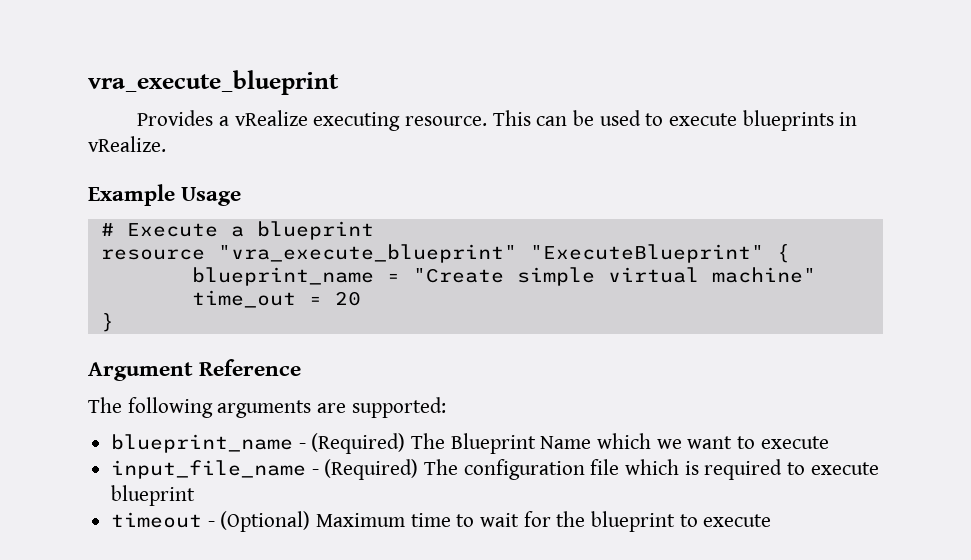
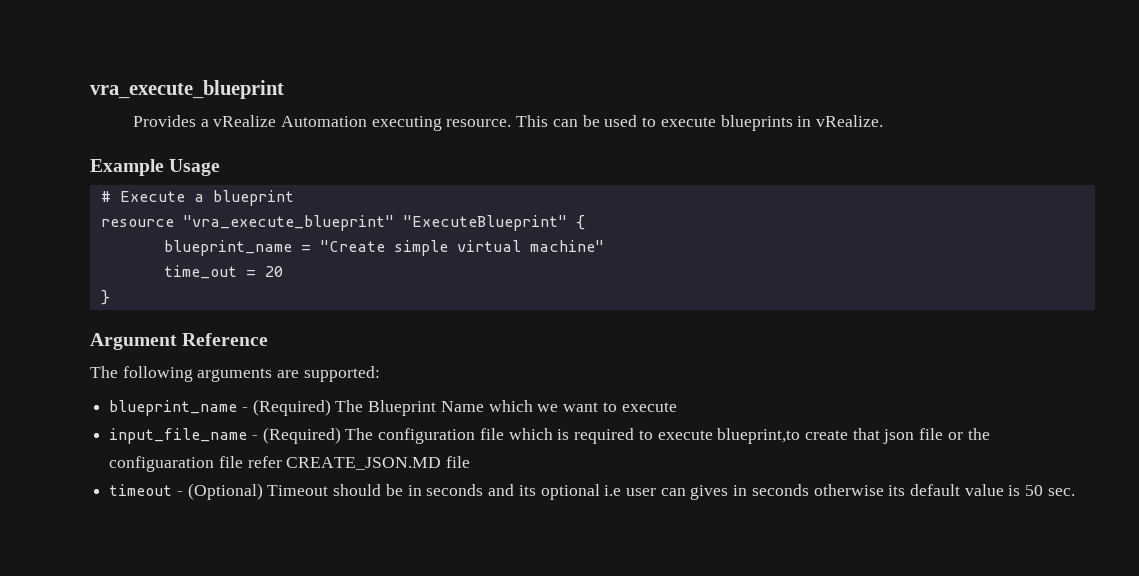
(308, 118) none -> [281,116,368,127] Automation
[111,485,196,506] [111,511,772,532] blueprint // timeout - (Optional) Maximum time to wait for the blueprint to execute -> [717,428,990,444] [109,456,471,472] [109,483,1075,500] blueprint,to create that json file or the configuaration file refer CREATE_JSON.MD file // timeout - (Optional) Timeout should be in seconds and its optional i.e user can gives in seconds otherwise its default value is 50 sec.

